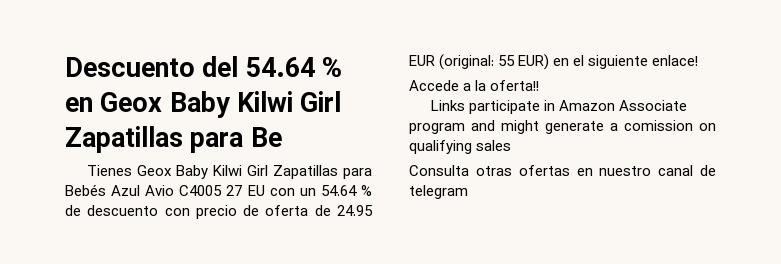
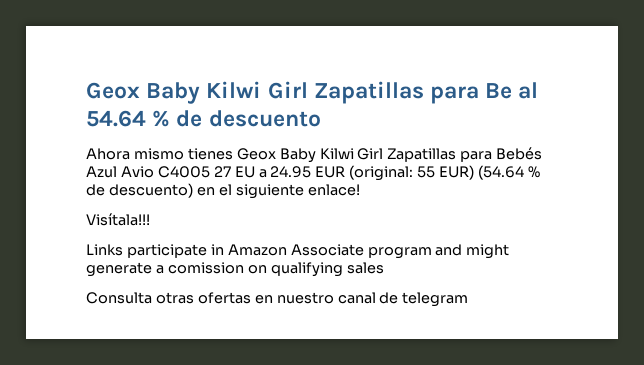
[65,56,342,77] [65,97,93,112] Descuento del 54.64 % en -> (86, 90) none
[87,165,133,176] // Tienes -> [518,82,539,99] [86,110,321,127] [86,148,233,160] al 54.64 % de descuento // Ahora mismo tienes
[269,185,372,196] [65,205,331,219] con un 54.64 % de descuento con precio de oferta de -> [258,169,267,178] a
(550, 62) none -> [478,165,540,180] [86,183,193,198] (54.64 % de descuento)
[409,80,540,91] Accede a la oferta!! -> [86,213,150,226] Visítala!!!

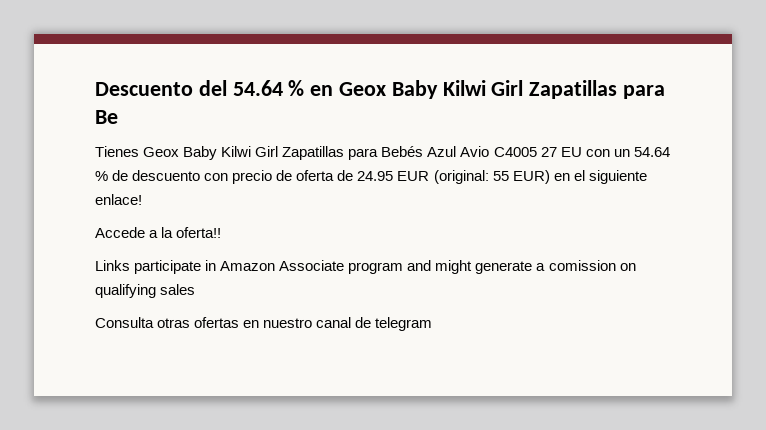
(86, 90) none -> [95,80,334,96] Descuento del 54.64 % en
[518,82,539,99] [86,110,321,127] [86,148,233,160] al 54.64 % de descuento // Ahora mismo tienes -> [95,146,139,157] // Tienes
[258,169,267,178] a -> [585,147,670,157] [95,170,354,184] con un 54.64 % de descuento con precio de oferta de
[478,165,540,180] [86,183,193,198] (54.64 % de descuento) -> (550, 177) none
[86,213,150,226] Visítala!!! -> [95,227,222,238] Accede a la oferta!!

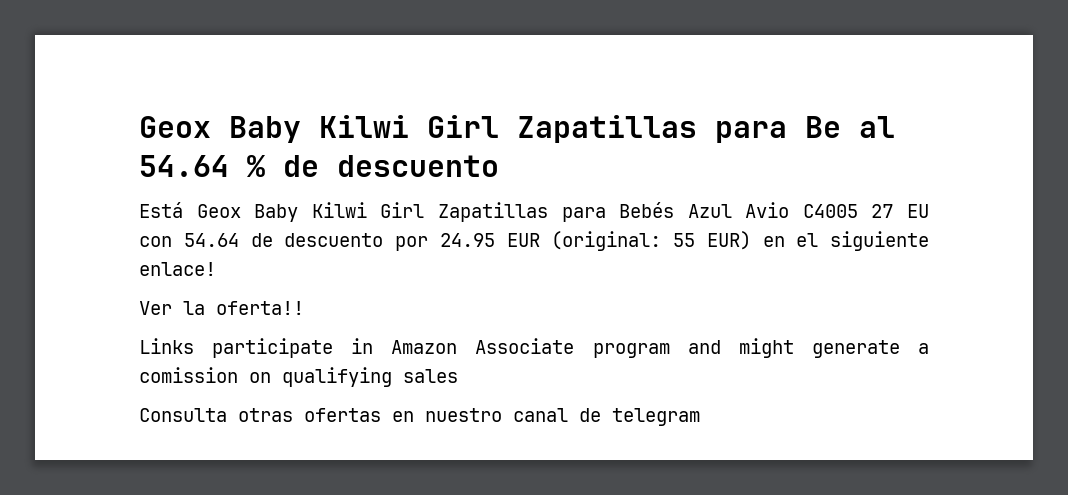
[95,80,334,96] Descuento del 54.64 % en -> (139, 127) none
[95,146,139,157] // Tienes -> [859,116,895,138] [139,155,499,177] [139,202,183,218] al 54.64 % de descuento // Está
[613,147,670,157] [95,170,354,184] un 54.64 % de descuento con precio de oferta de -> [183,233,428,251] 54.64 de descuento por
[95,227,159,238] Accede a -> [139,301,172,315] Ver

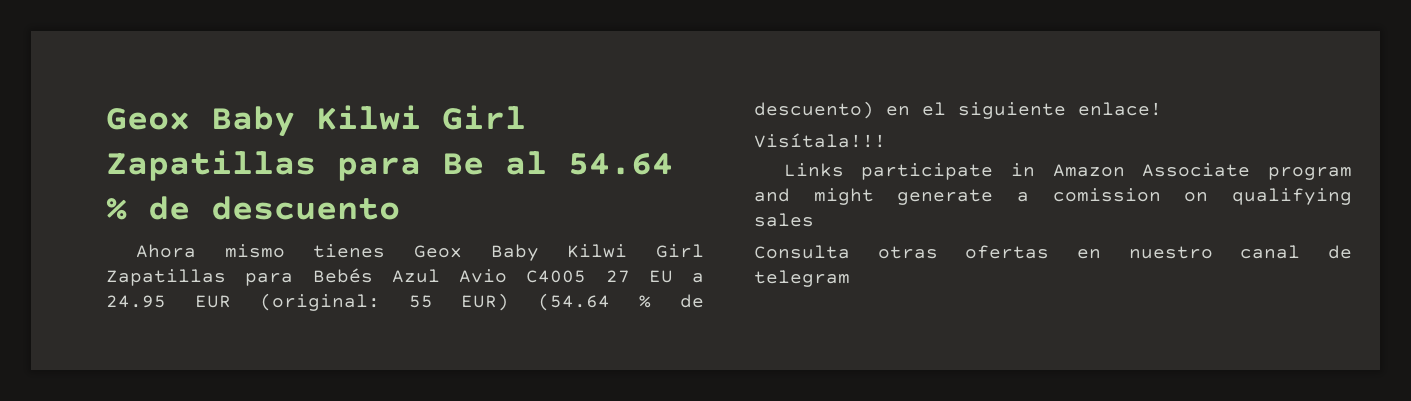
[139,202,183,218] Está -> [135,244,386,258] Ahora mismo tienes
[139,233,428,251] con 54.64 de descuento por -> [692,273,704,283] a
(751, 240) none -> [538,293,704,311] [754,101,874,119] (54.64 % de descuento)
[139,301,304,315] Ver la oferta!! -> [754,133,886,148] Visítala!!!

